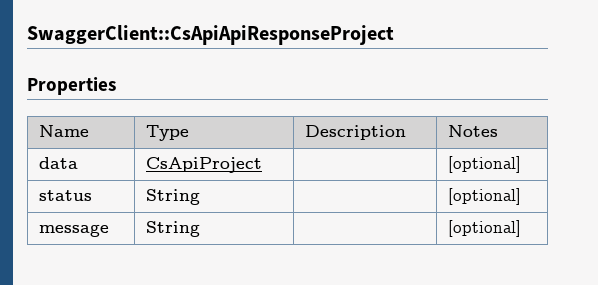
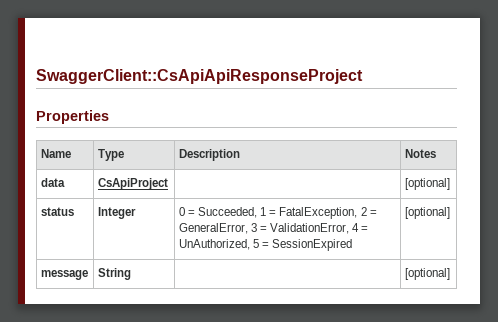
[146,189,201,205] String | -> [97,207,136,219] [178,207,377,219] [178,223,369,234] [178,239,353,251] Integer | 0 = Succeeded, 1 = FatalException, 2 = GeneralError, 3 = ValidationError, 4 = UnAuthorized, 5 = SessionExpired

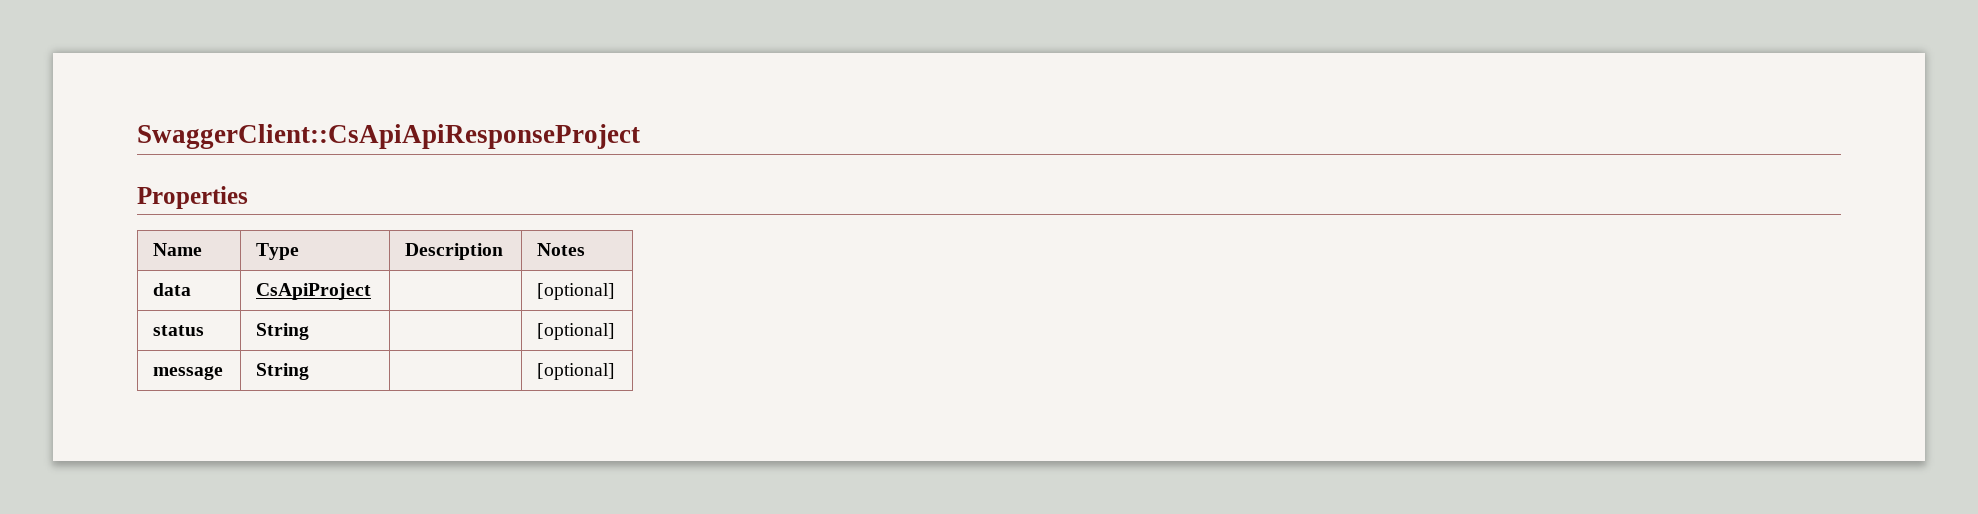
[97,207,136,219] [178,207,377,219] [178,223,369,234] [178,239,353,251] Integer | 0 = Succeeded, 1 = FatalException, 2 = GeneralError, 3 = ValidationError, 4 = UnAuthorized, 5 = SessionExpired -> [256,323,310,340] String |

